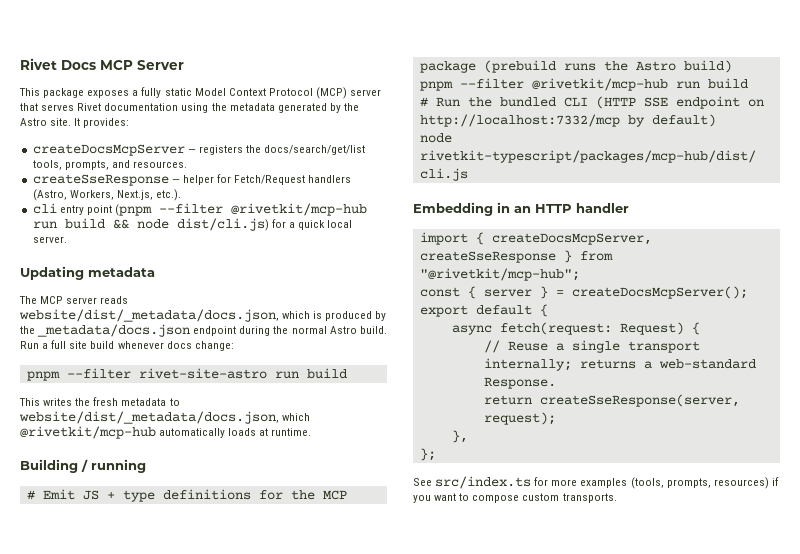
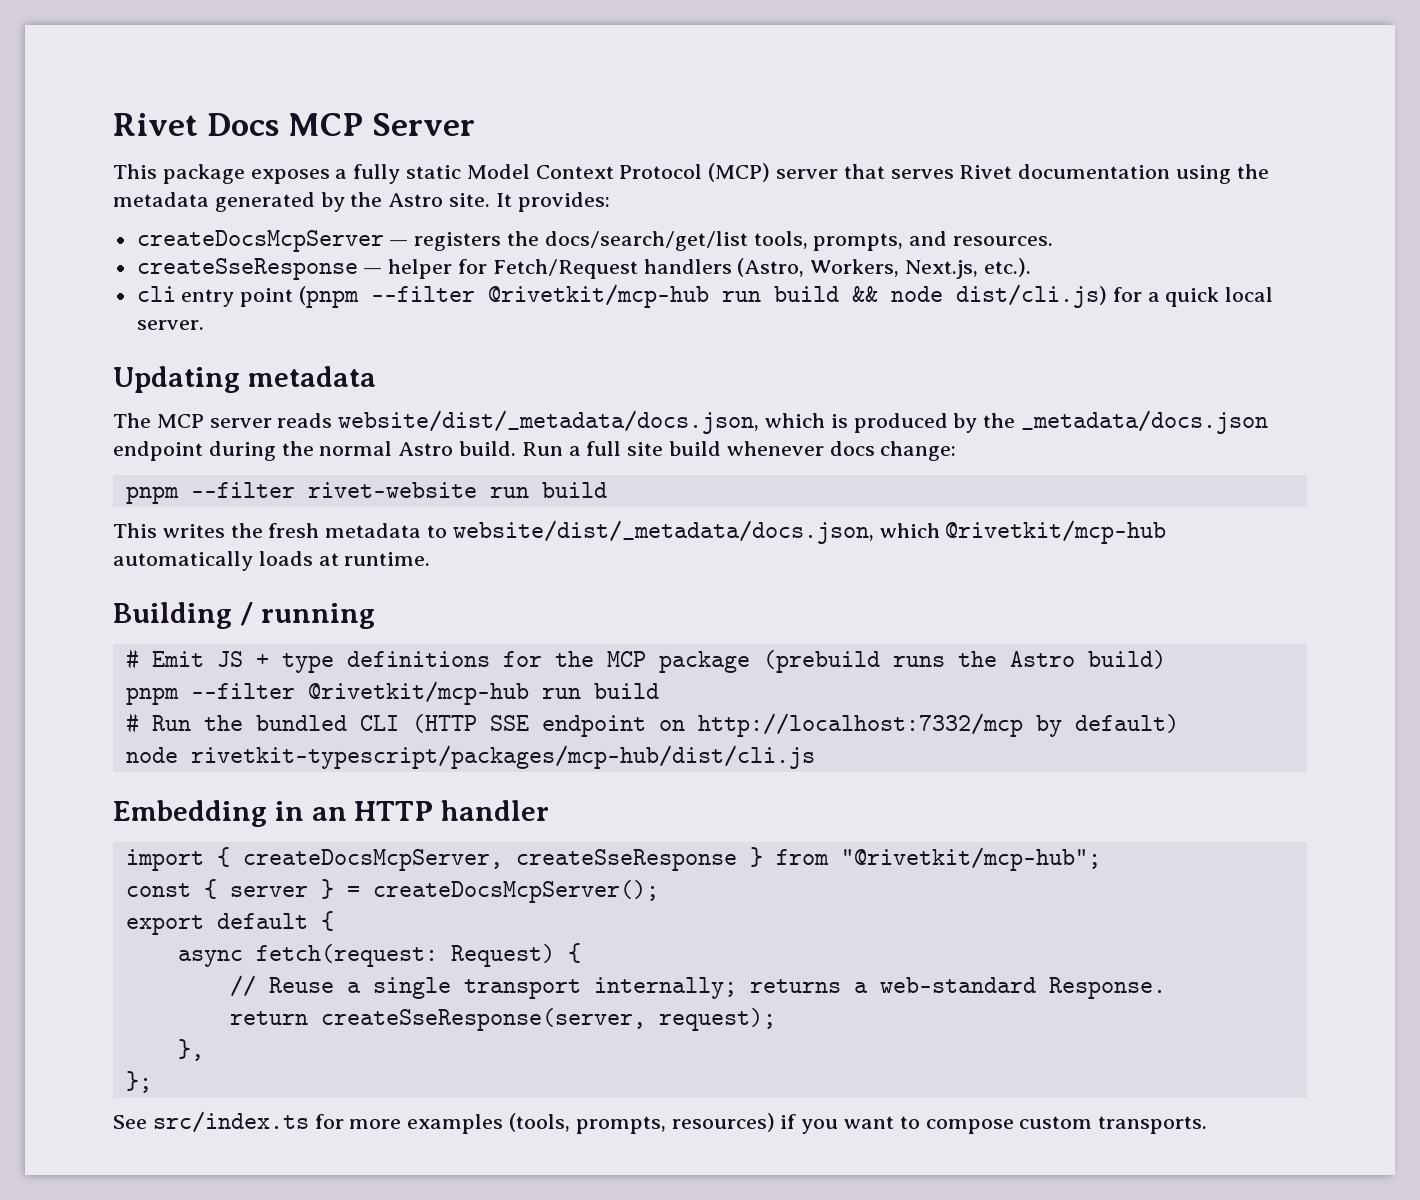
[138,368,267,379] rivet-site-astro -> [307,482,477,498] rivet-website

